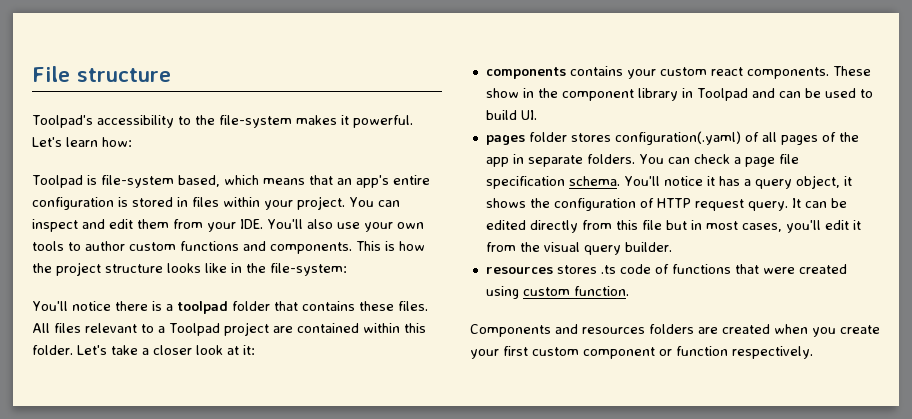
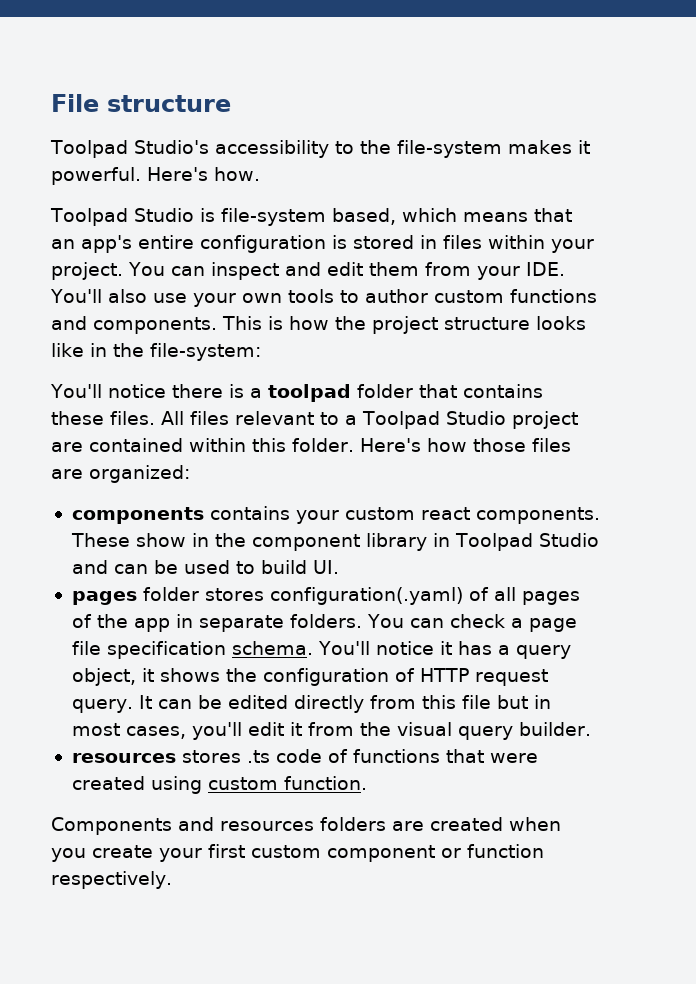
[32,115,93,128] Toolpad's -> [50,140,209,158] Toolpad Studio's
[32,137,132,147] [32,175,83,188] Let's learn how: // Toolpad -> [147,167,260,181] [50,208,194,226] Here's how. // Toolpad Studio
(220, 329) none -> [445,411,506,425] Studio
[77,345,255,355] Let's take a closer look at it: -> [359,438,571,452] [51,465,190,483] Here's how those files are organized:
(748, 94) none -> [538,533,599,547] Studio

